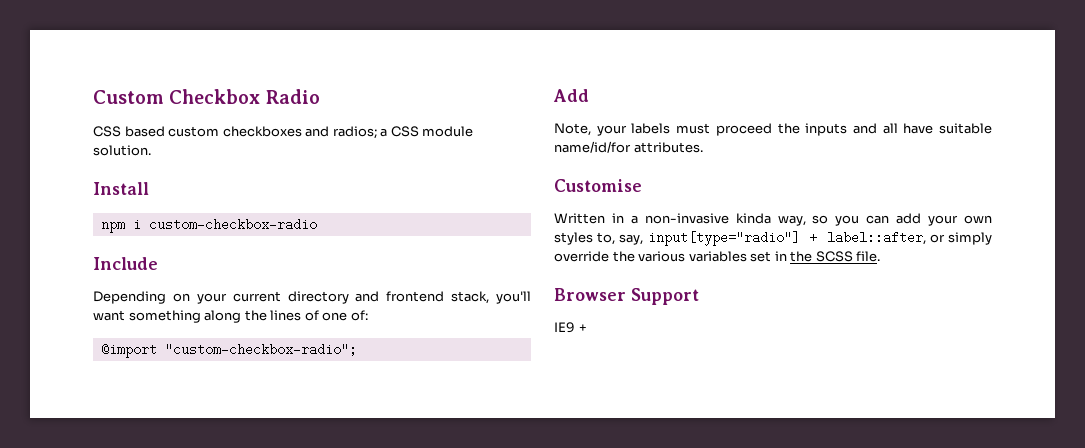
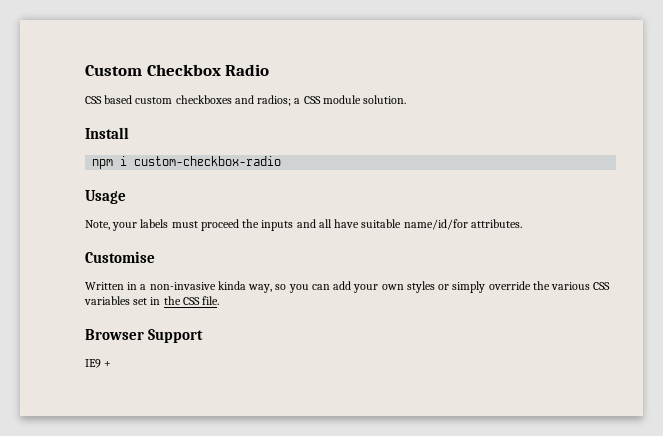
[93,257,158,270] [93,291,531,304] [93,310,368,323] [100,343,357,358] [553,89,589,102] Include // Depending on your current directory and frontend stack, you'll want something along the lines of one of: // @import "custom-checkbox-radio"; // Add -> [85,190,126,204] Usage
[597,231,926,246] to, say, input[type="radio"] + label::after, -> (435, 287) none
(686, 256) none -> [593,282,611,290] CSS
[815,251,853,262] SCSS -> [182,297,200,305] CSS

